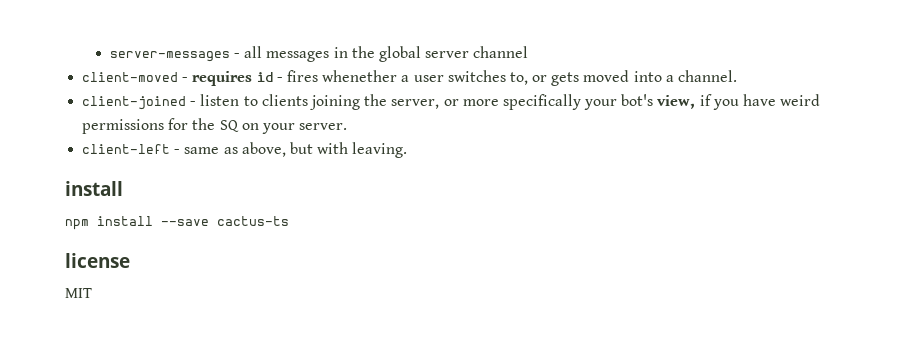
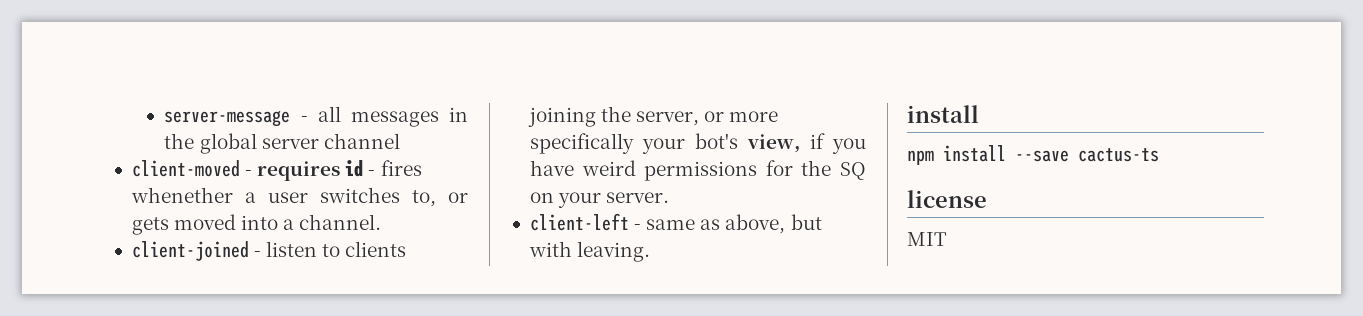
[109,51,230,62] server-messages -> [164,110,291,127] server-message

